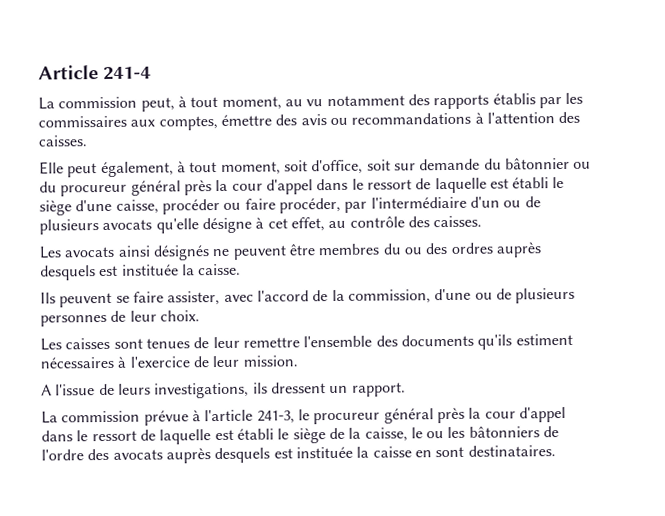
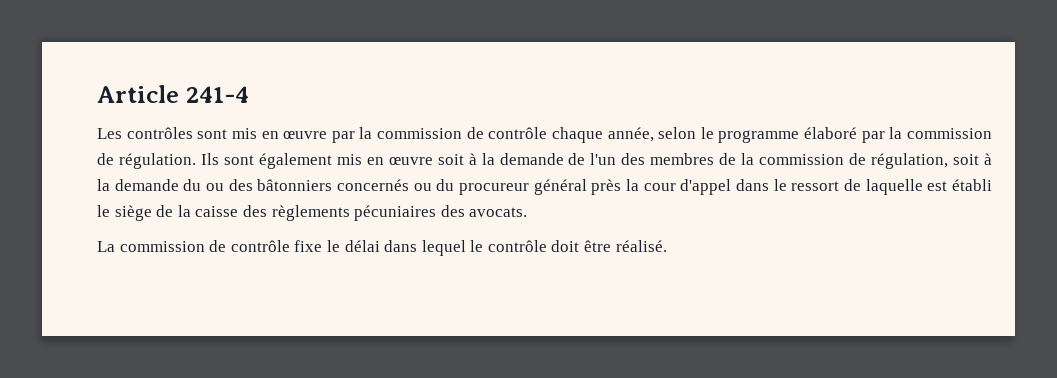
[38,92,584,112] [38,111,581,131] [38,135,88,147] [39,157,570,178] La commission peut, à tout moment, au vu notamment des rapports établis par les commissaires aux comptes, émettre des avis ou recommandations à l'attention des caisses. // Elle peut également, à tout moment, soit d'office, soit sur demande du bâtonnier -> [97,127,993,143] [97,153,993,169] [97,179,409,191] Les contrôles sont mis en œuvre par la commission de contrôle chaque année, selon le programme élaboré par la commission de régulation. Ils sont également mis en œuvre soit à la demande de l'un des membres de la commission de régulation, soit à la demande du ou des bâtonniers concernés
[75,196,541,215] [39,215,483,235] [39,242,542,261] [40,263,242,281] [40,287,576,308] [40,310,200,327] [40,333,573,351] [40,355,298,369] [41,382,406,399] [41,406,566,426] [41,426,560,445] [41,445,556,464] d'une caisse, procéder ou faire procéder, par l'intermédiaire d'un ou de plusieurs avocats qu'elle désigne à cet effet, au contrôle des caisses. // Les avocats ainsi désignés ne peuvent être membres du ou des ordres auprès desquels est instituée la caisse. // Ils peuvent se faire assister, avec l'accord de la commission, d'une ou de plusieurs personnes de leur choix. // Les caisses sont tenues de leur remettre l'ensemble des documents qu'ils estiment nécessaires à l'exercice de leur mission. // A l'issue de leurs investigations, ils dressent un rapport. // La commission prévue à l'article 241-3, le procureur général près la cour d'appel dans le ressort de laquelle est établi le siège de la caisse, le ou les bâtonniers de l'ordre des avocats auprès desquels est instituée la caisse en sont destinataires. -> [156,205,528,221] [97,240,667,256] de la caisse des règlements pécuniaires des avocats. // La commission de contrôle fixe le délai dans lequel le contrôle doit être réalisé.

